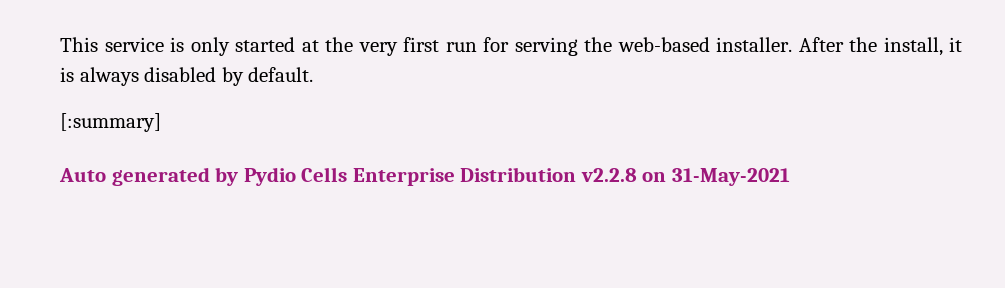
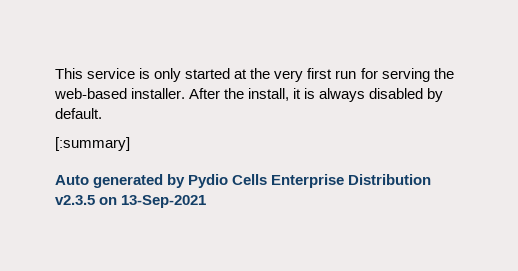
[580,168,790,186] v2.2.8 on 31-May-2021 -> [55,195,207,208] v2.3.5 on 13-Sep-2021

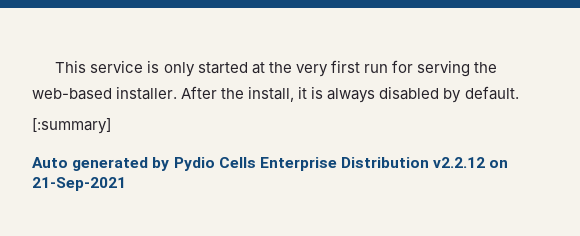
[55,195,207,208] v2.3.5 on 13-Sep-2021 -> [433,157,509,168] [32,177,126,191] v2.2.12 on 21-Sep-2021

